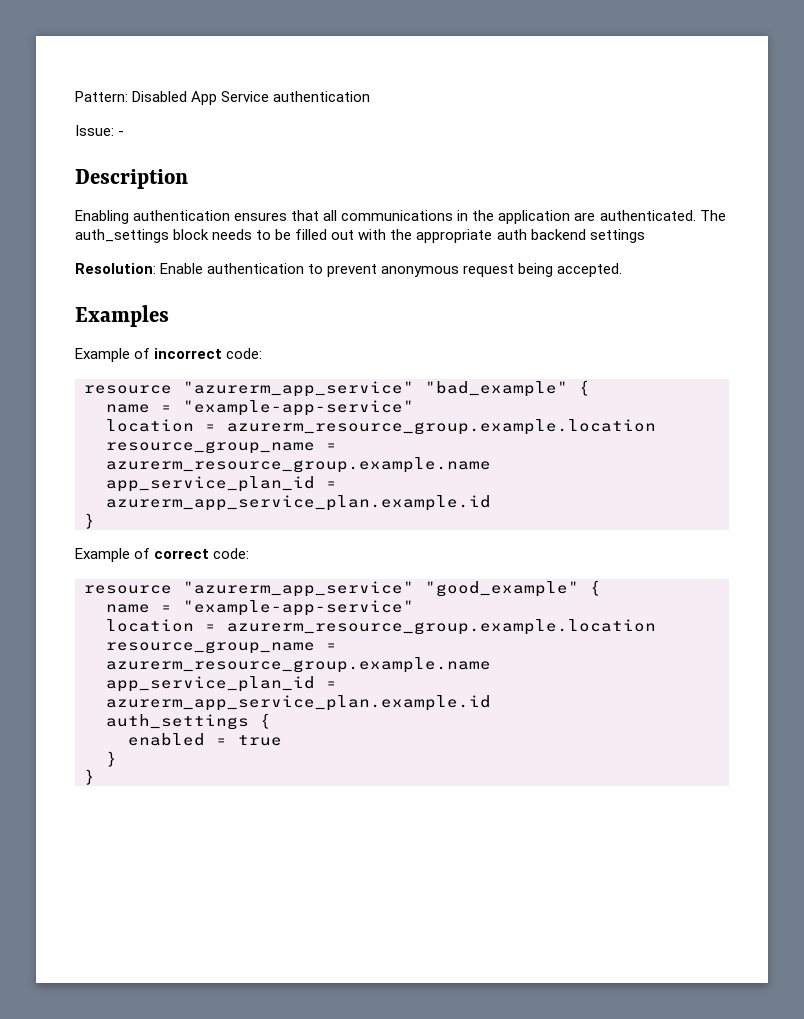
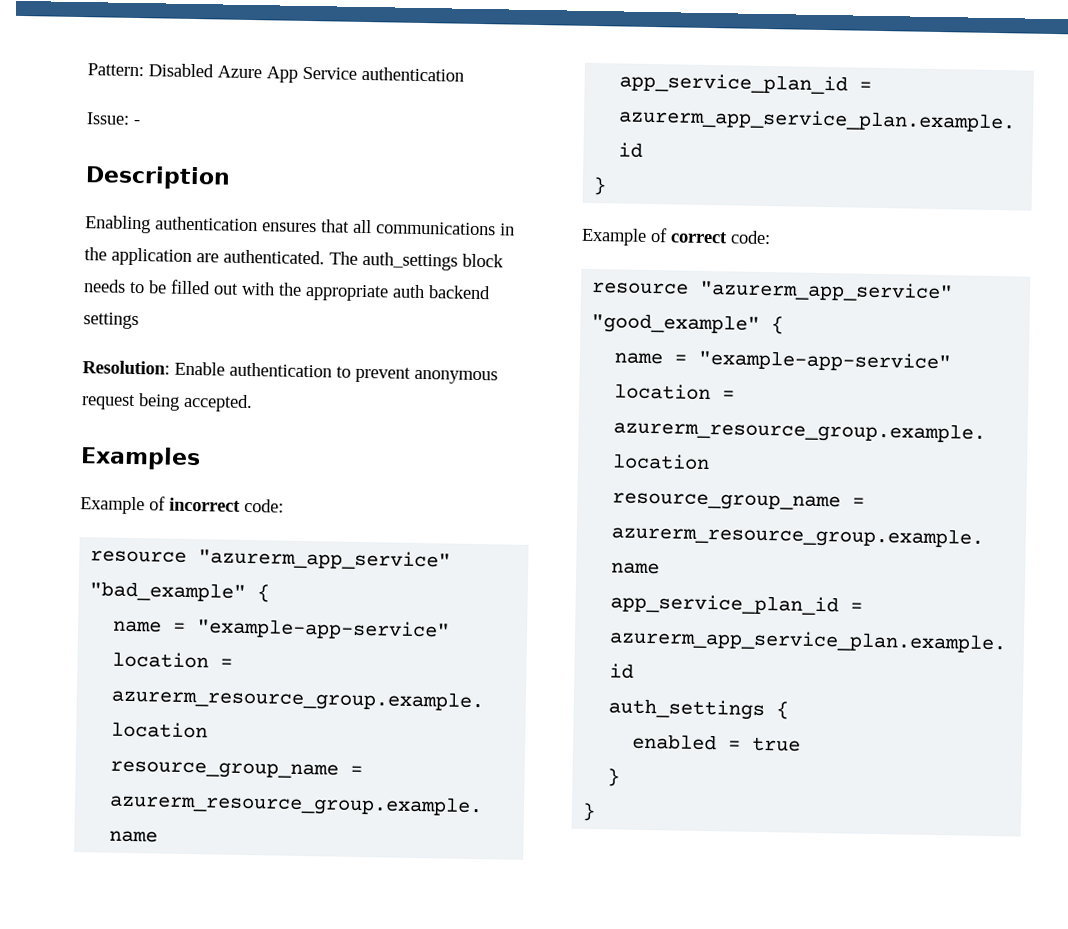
(188, 96) none -> [217,65,262,79] Azure

